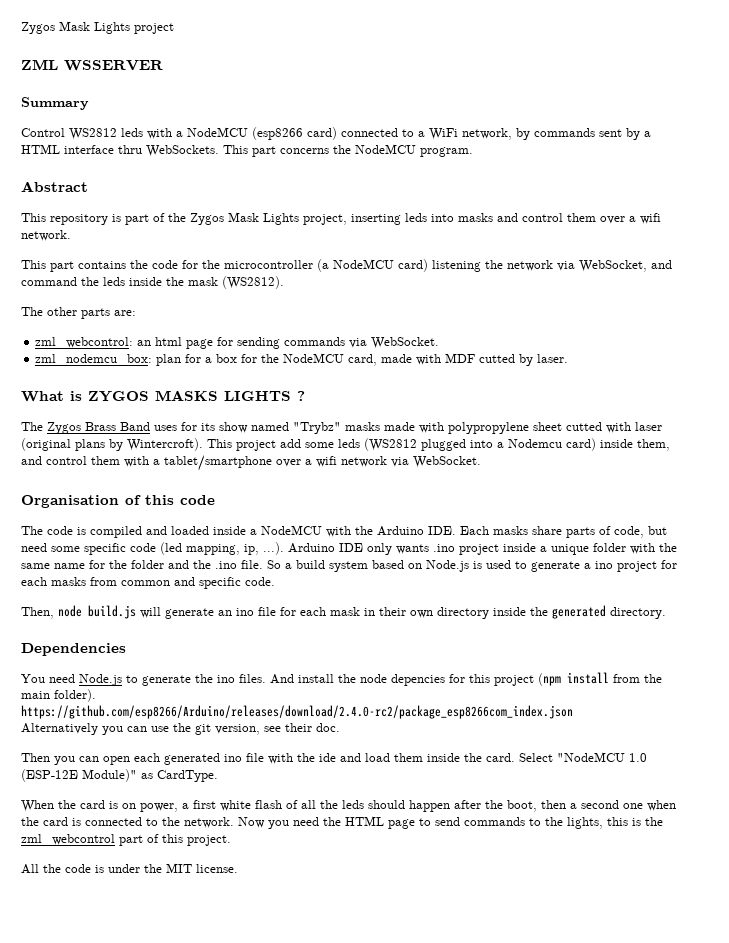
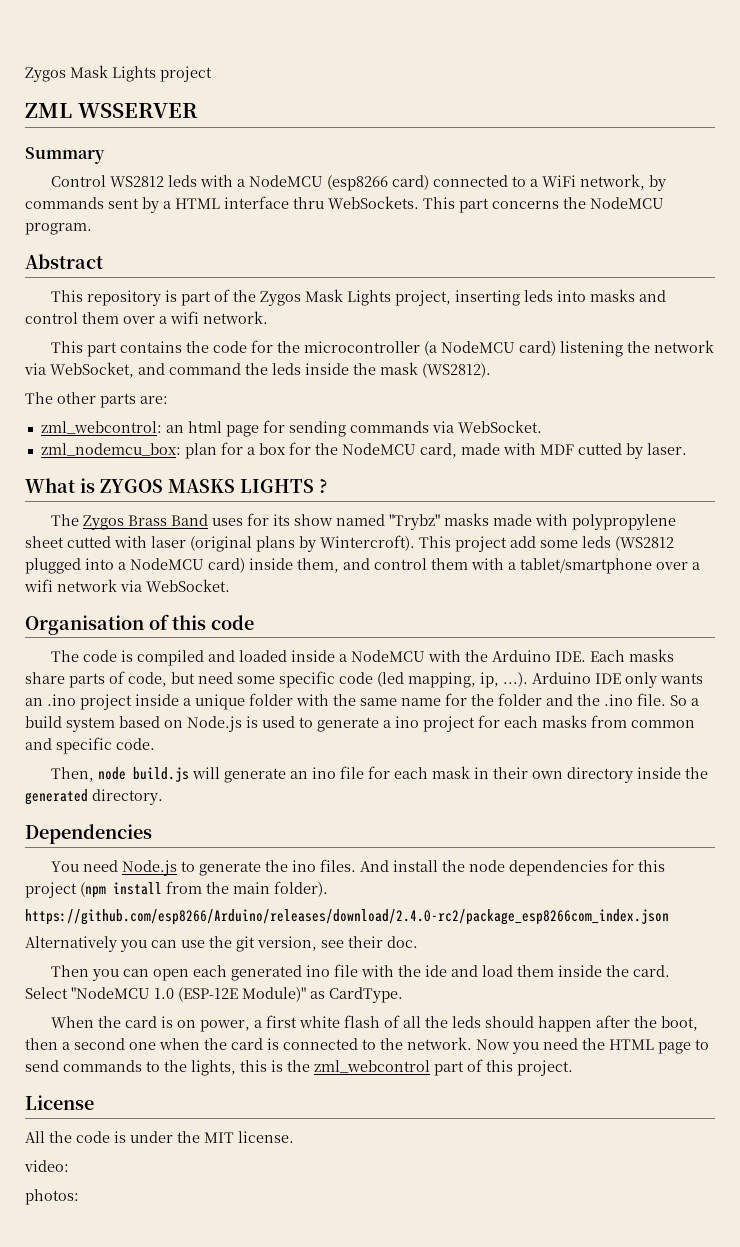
[508,439,562,448] Nodemcu -> [130,558,204,570] NodeMCU
(429, 549) none -> [25,698,43,706] an
[391,674,445,686] depencies -> [508,860,608,876] dependencies
(231, 840) none -> [25,1095,94,1110] // License
(238, 868) none -> [24,1160,69,1172] [25,1189,79,1205] // video: // photos:

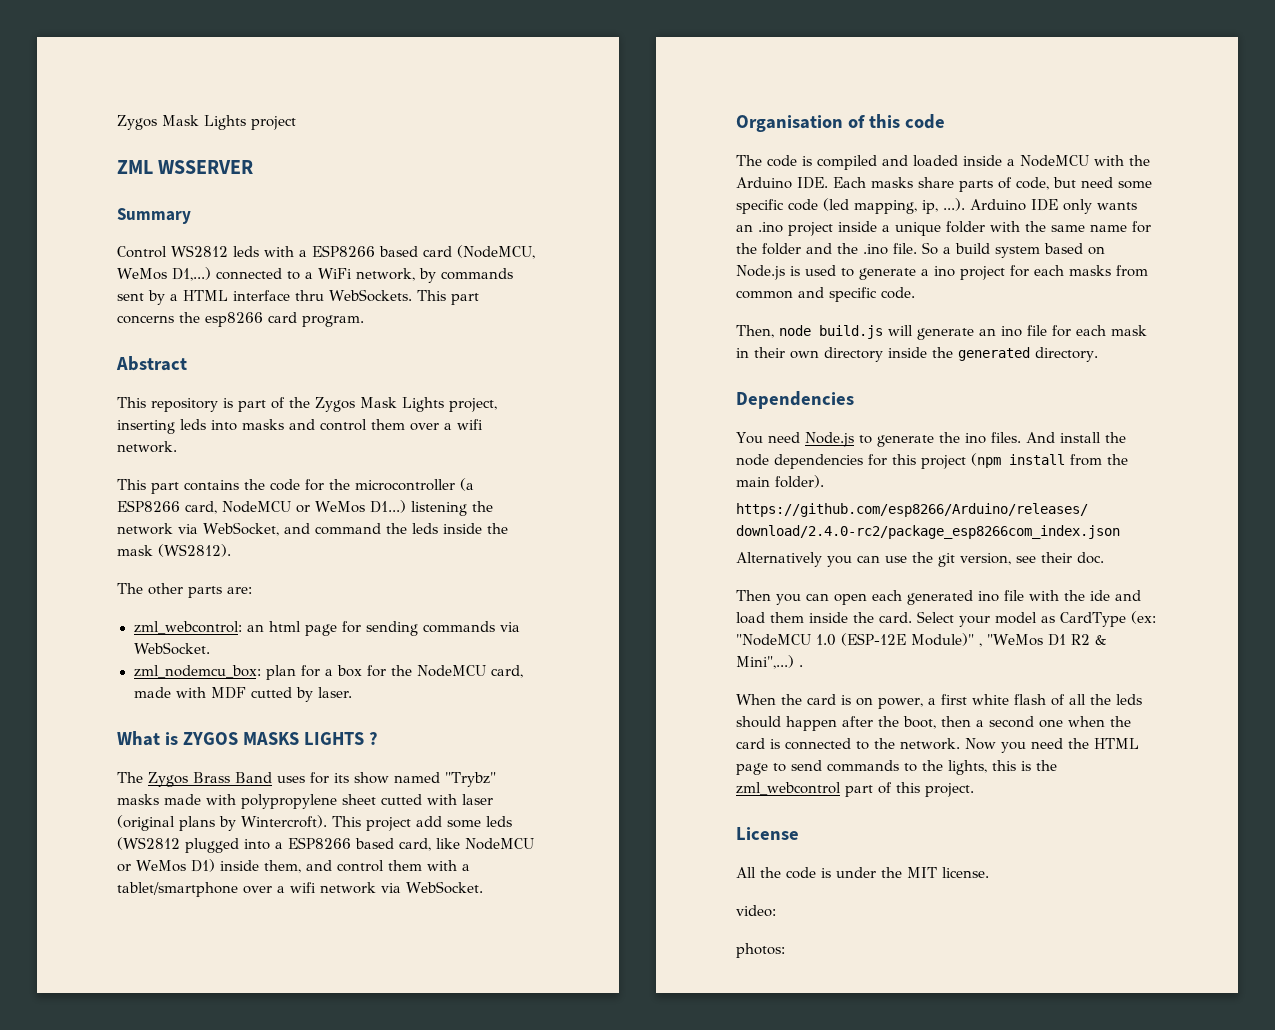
[248,175,429,191] NodeMCU (esp8266 card) -> [312,245,535,259] [117,267,211,281] ESP8266 based card (NodeMCU, WeMos D1,...)
[590,197,664,209] NodeMCU -> [205,312,297,327] esp8266 card
[440,341,556,356] NodeMCU card) -> [117,500,406,514] ESP8266 card, NodeMCU or WeMos D1...)
[130,558,245,573] NodeMCU card) -> [288,837,534,851] [117,859,215,872] ESP8266 based card, like NodeMCU or WeMos D1)
[71,987,403,1003] "NodeMCU 1.0 (ESP-12E Module)" as CardType. -> [959,611,1156,627] [736,633,1106,647] [736,655,803,669] your model as CardType (ex: "NodeMCU 1.0 (ESP-12E Module)" , "WeMos D1 R2 & Mini",...) .

